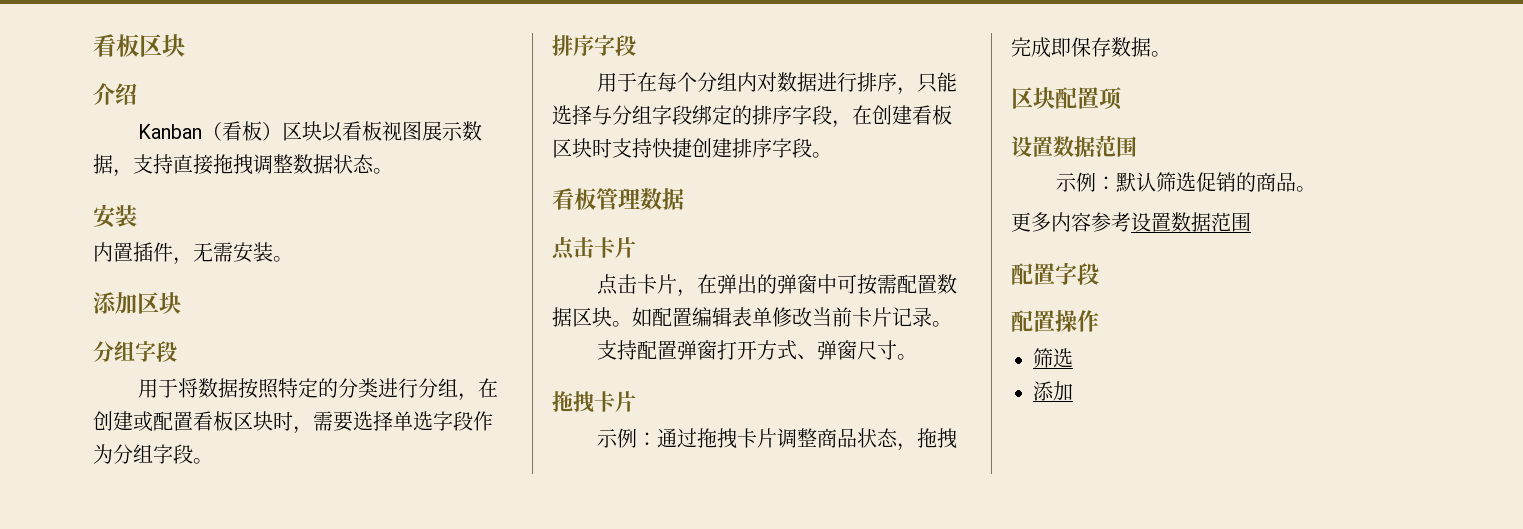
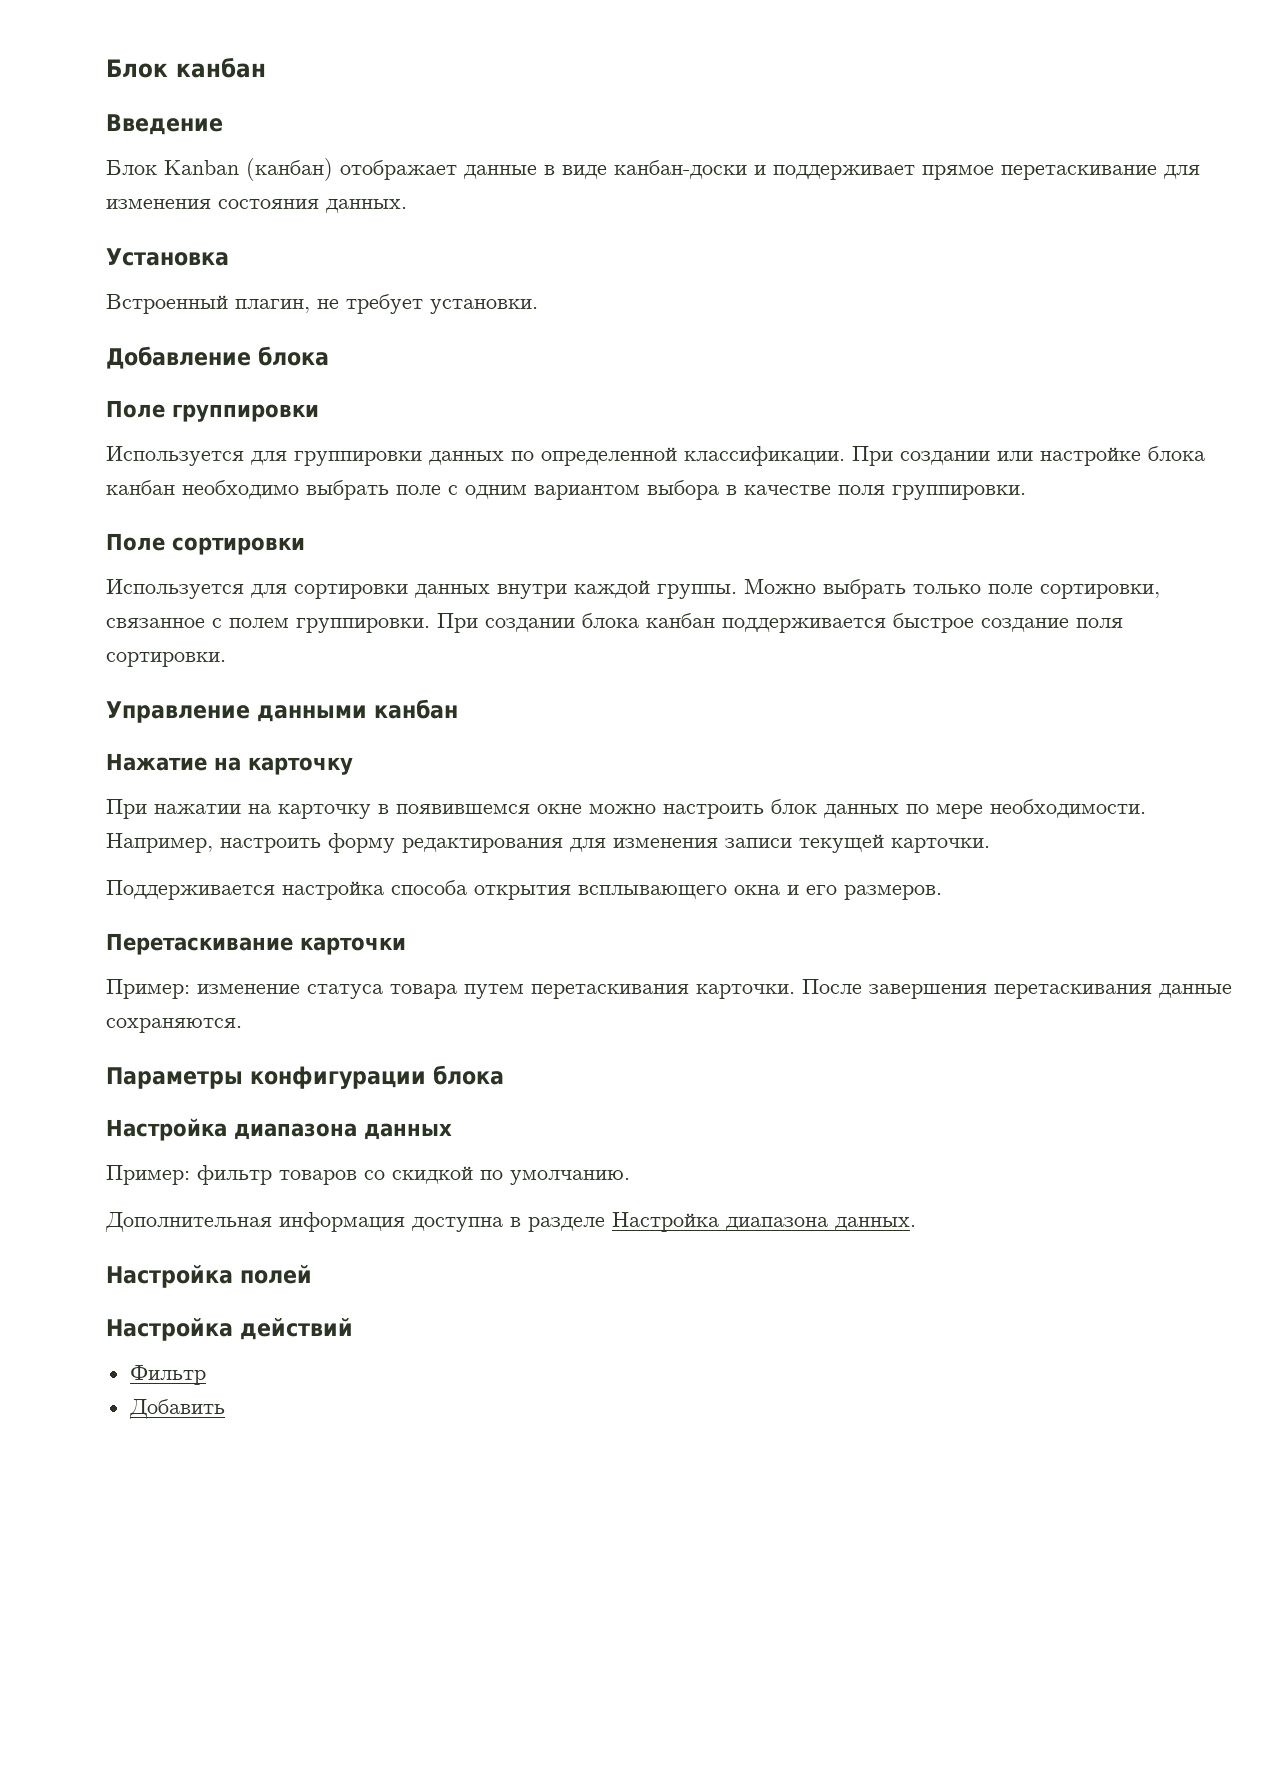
[93,34,185,57] [93,83,137,105] [138,121,483,142] [93,154,393,177] [93,204,137,228] [93,242,293,265] [93,292,181,314] [93,341,177,362] [138,378,499,401] [93,411,493,434] [93,444,213,464] [552,35,636,56] [597,72,958,95] [552,105,952,128] [552,138,832,158] [552,188,684,210] [552,237,636,260] [597,274,958,297] [552,307,952,327] [597,340,918,360] [552,391,636,413] [597,428,958,451] [1011,37,1171,58] [1011,87,1122,110] [1011,135,1137,157] [1056,172,1317,192] [1011,212,1251,232] [1011,262,1099,285] [1011,310,1099,332] [1033,348,1073,368] [1033,381,1073,401] 看板区块 // 介绍 // Kanban（看板）区块以看板视图展示数据，支持直接拖拽调整数据状态。 // 安装 // 内置插件，无需安装。 // 添加区块 // 分组字段 // 用于将数据按照特定的分类进行分组，在创建或配置看板区块时，需要选择单选字段作为分组字段。 // 排序字段 // 用于在每个分组内对数据进行排序，只能选择与分组字段绑定的排序字段，在创建看板区块时支持快捷创建排序字段。 // 看板管理数据 // 点击卡片 // 点击卡片，在弹出的弹窗中可按需配置数据区块。如配置编辑表单修改当前卡片记录。 // 支持配置弹窗打开方式、弹窗尺寸。 // 拖拽卡片 // 示例：通过拖拽卡片调整商品状态，拖拽完成即保存数据。 // 区块配置项 // 设置数据范围 // 示例：默认筛选促销的商品。 // 更多内容参考设置数据范围 // 配置字段 // 配置操作 // 筛选 // 添加 -> [106,57,266,78] [106,114,223,135] [106,158,1200,181] [106,199,407,213] [106,248,229,266] [106,294,538,314] [106,346,329,369] [106,400,319,422] [106,446,1205,466] [106,480,1026,500] [106,533,305,555] [106,578,1160,599] [106,613,1123,633] [106,652,226,667] [106,699,458,723] [106,753,353,775] [106,799,1146,819] [106,833,990,853] [106,880,942,900] [106,933,406,955] [106,979,1232,999] [106,1018,242,1033] [106,1065,504,1089] [106,1118,452,1141] [106,1165,630,1185] [105,1212,916,1232] [106,1264,312,1288] [106,1317,353,1341] [129,1365,206,1385] [128,1399,225,1419] Блок канбан // Введение // Блок Kanban (канбан) отображает данные в виде канбан-доски и поддерживает прямое перетаскивание для изменения состояния данных. // Установка // Встроенный плагин, не требует установки. // Добавление блока // Поле группировки // Используется для группировки данных по определенной классификации. При создании или настройке блока канбан необходимо выбрать поле с одним вариантом выбора в качестве поля группировки. // Поле сортировки // Используется для сортировки данных внутри каждой группы. Можно выбрать только поле сортировки, связанное с полем группировки. При создании блока канбан поддерживается быстрое создание поля сортировки. // Управление данными канбан // Нажатие на карточку // При нажатии на карточку в появившемся окне можно настроить блок данных по мере необходимости. Например, настроить форму редактирования для изменения записи текущей карточки. // Поддерживается настройка способа открытия всплывающего окна и его размеров. // Перетаскивание карточки // Пример: изменение статуса товара путем перетаскивания карточки. После завершения перетаскивания данные сохраняются. // Параметры конфигурации блока // Настройка диапазона данных // Пример: фильтр товаров со скидкой по умолчанию. // Дополнительная информация доступна в разделе Настройка диапазона данных. // Настройка полей // Настройка действий // Фильтр // Добавить

